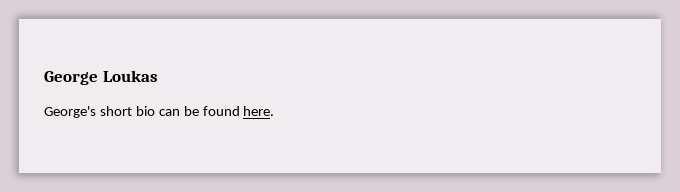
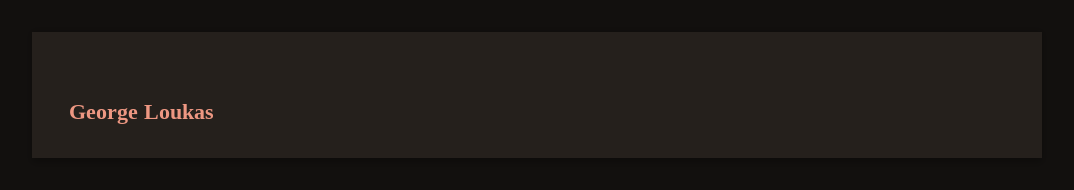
[44,106,275,118] // George's short bio can be found here. -> (214, 111) none

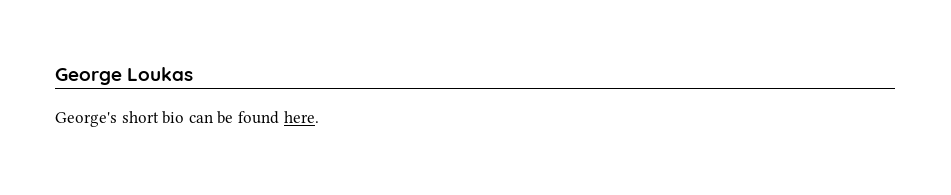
(214, 111) none -> [55,111,319,127] // George's short bio can be found here.

